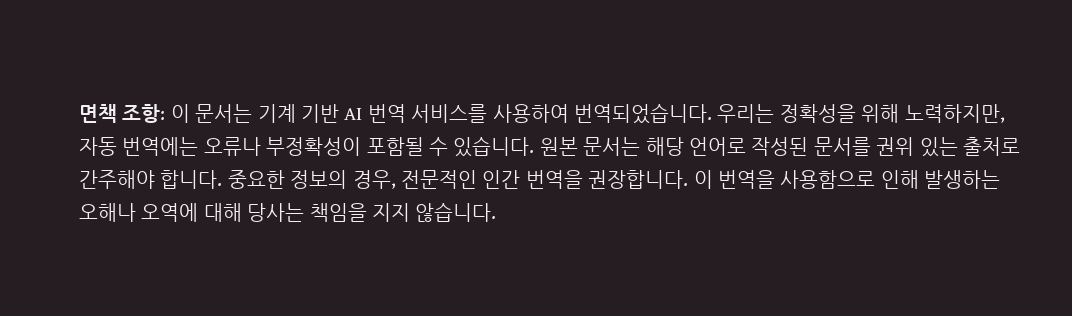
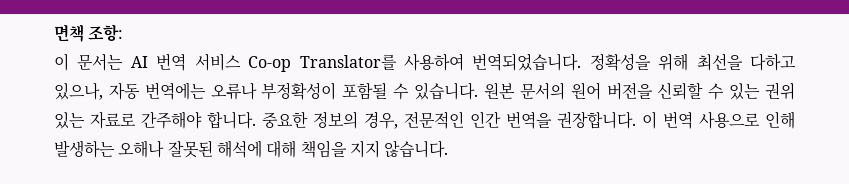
(166, 113) none -> (124, 32) //
[257,104,488,123] 기계 기반 AI 번역 서비스를 -> [130,53,397,72] AI 번역 서비스 Co-op Translator를
[717,104,775,123] 우리는 -> (582, 62) none
[904,104,1005,123] 노력하지만, -> [696,53,796,71] [54,82,103,100] 최선을 다하고 있으나,
[583,137,871,156] 문서는 해당 언어로 작성된 문서를 -> [519,82,761,100] 문서의 원어 버전을 신뢰할 수 있는
[962,137,1020,156] 출처로 -> [90,111,136,129] 자료로
[717,170,876,189] 번역을 사용함으로 -> [663,111,760,129] 번역 사용으로
[141,203,305,222] 오역에 대해 당사는 -> [167,140,297,158] 잘못된 해석에 대해

